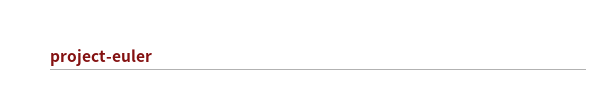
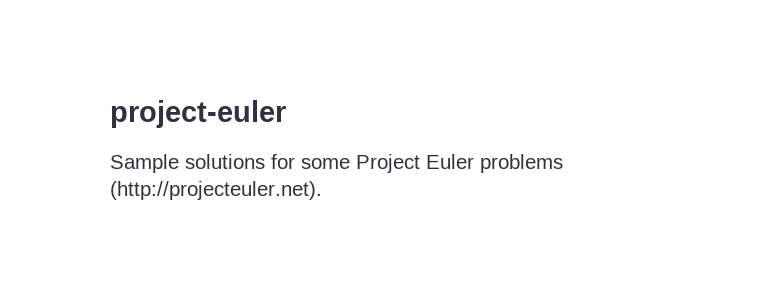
(152, 57) none -> [110,154,563,173] [110,181,322,200] // Sample solutions for some Project Euler problems (http://projecteuler.net).

